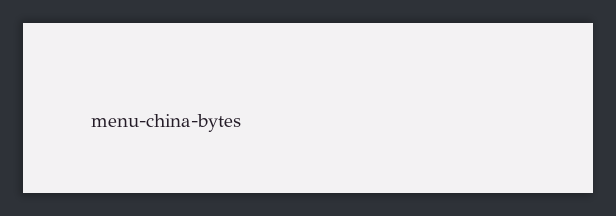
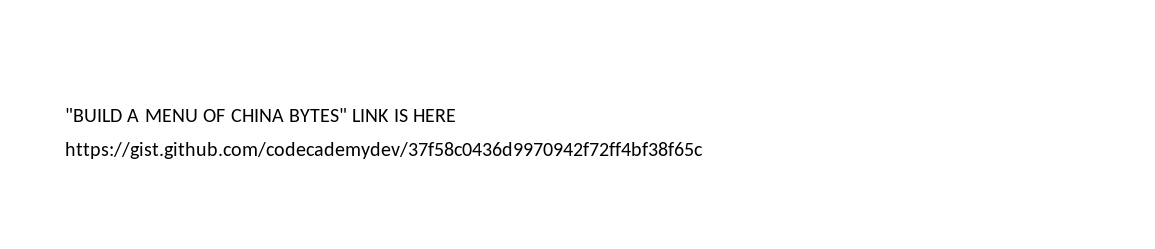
[91,114,241,132] menu-china-bytes -> [65,108,457,122] [65,142,703,159] "BUILD A MENU OF CHINA BYTES" LINK IS HERE https://gist.github.com/codecademydev/37f58c0436d9970942f72ff4bf38f65c

